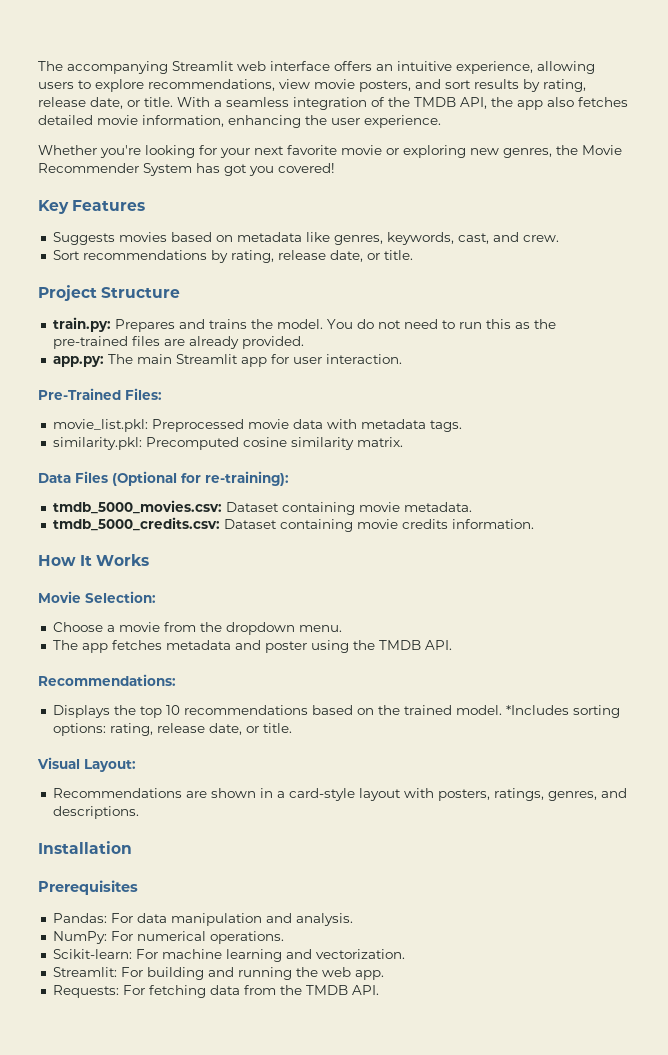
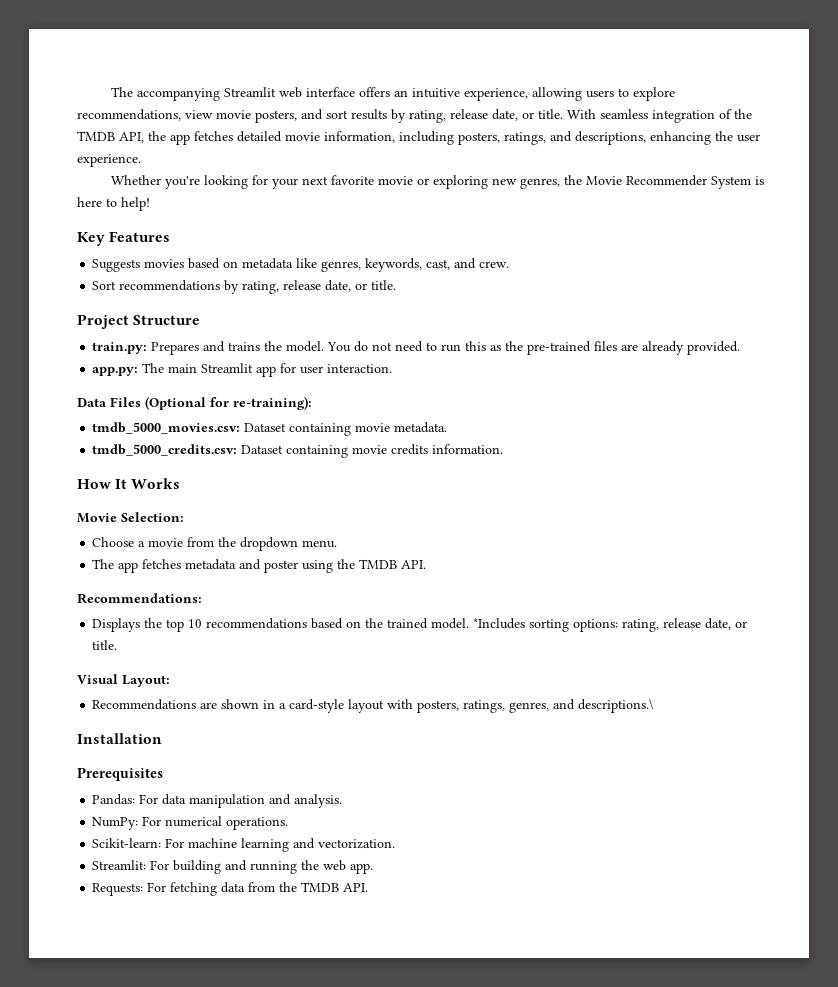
[214,100,222,107] a -> (596, 114) none
[547,97,574,107] also -> (190, 139) none
(224, 121) none -> [399,131,646,145] including posters, ratings, and descriptions,
[196,163,335,176] has got you covered! -> [754,176,764,185] [77,197,150,211] is here to help!
[38,388,162,400] [52,419,462,432] [52,437,403,450] // Pre-Trained Files: // movie_list.pkl: Preprocessed movie data with metadata tags. // similarity.pkl: Precomputed cosine similarity matrix. -> (393, 368) none
[52,806,139,819] descriptions. -> [578,698,654,713] descriptions.\

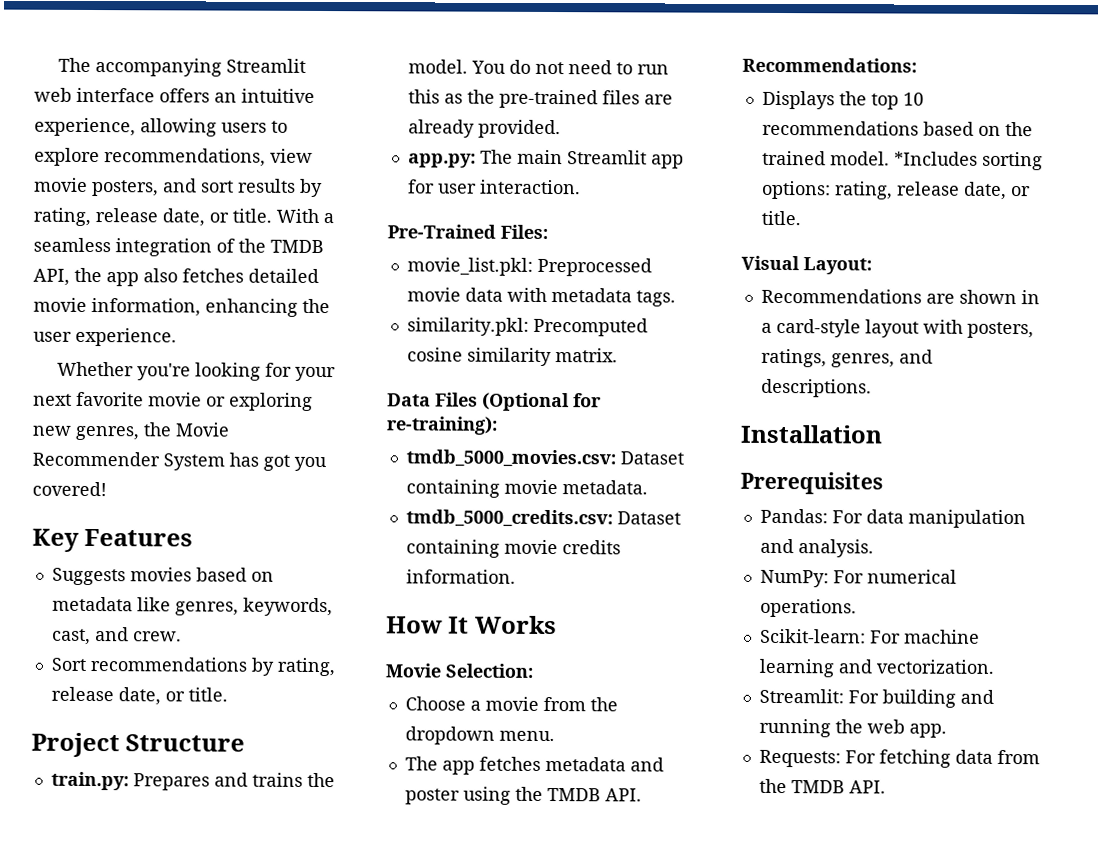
(596, 114) none -> [323,213,334,224] a
(190, 139) none -> [143,268,178,283] also
[399,131,646,145] including posters, ratings, and descriptions, -> (201, 307) none
[754,176,764,185] [77,197,150,211] is here to help! -> [229,452,327,472] [32,481,107,497] has got you covered!
(393, 368) none -> [387,224,548,239] [406,257,652,277] [406,287,676,307] [406,317,648,337] [406,347,618,367] // Pre-Trained Files: // movie_list.pkl: Preprocessed movie data with metadata tags. // similarity.pkl: Precomputed cosine similarity matrix.
[578,698,654,713] descriptions.\ -> [760,378,872,398] descriptions.

